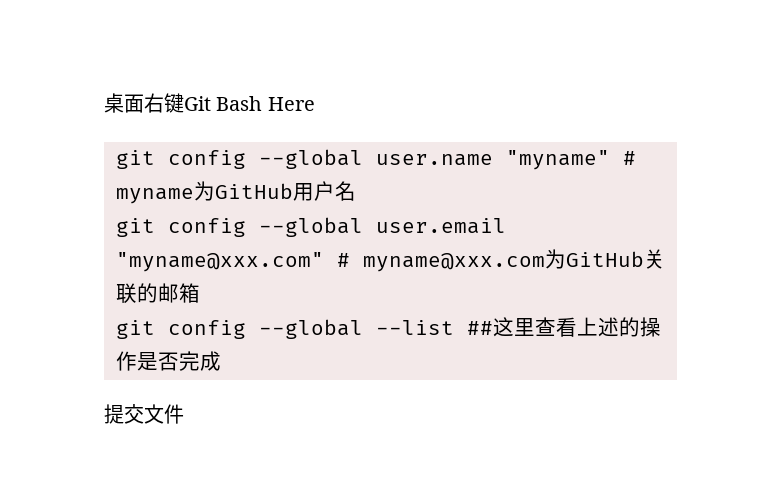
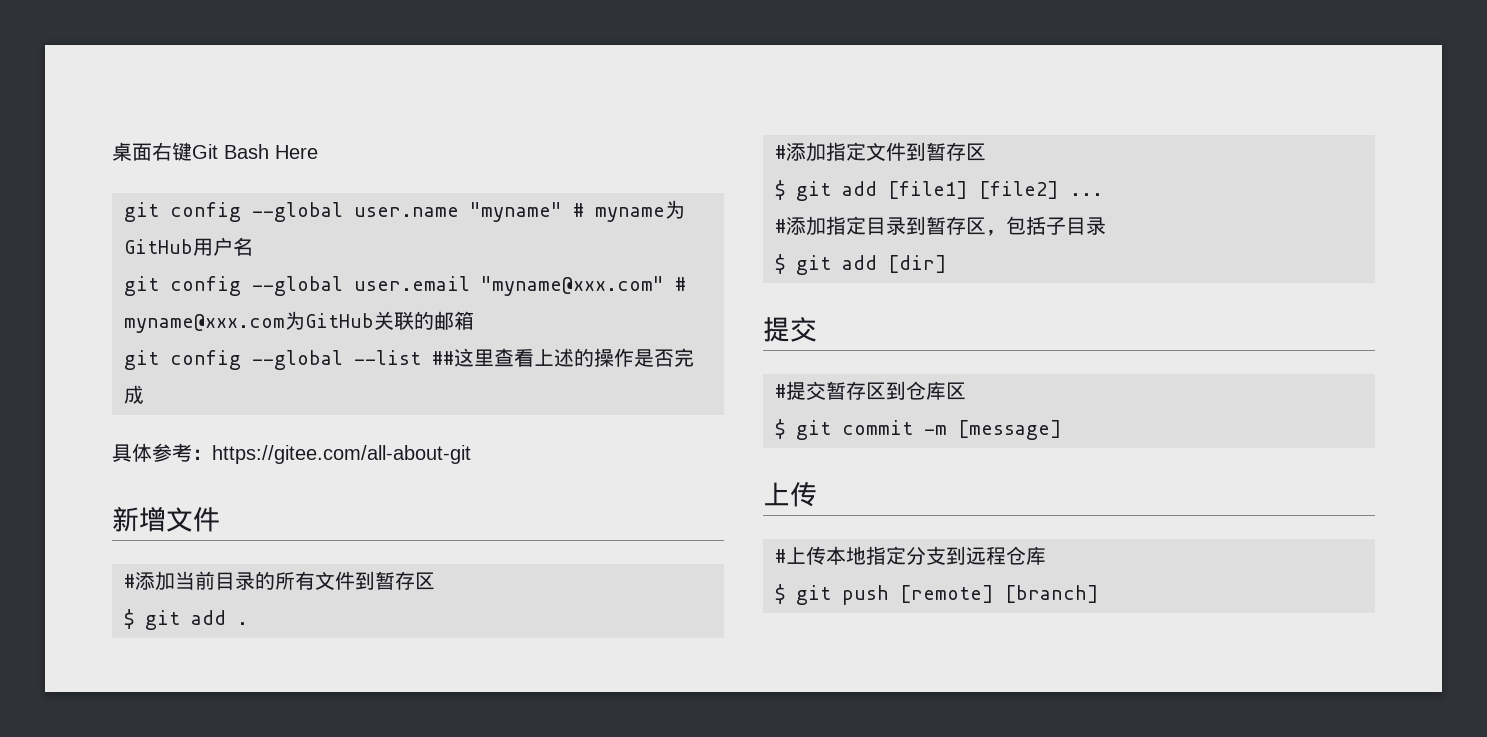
[104,404,184,424] 提交文件 -> [112,443,471,464] [112,506,220,532] [124,571,435,591] [124,609,248,630] [775,142,986,162] [775,180,1103,201] [775,216,1106,236] [775,254,947,275] [763,317,817,342] [775,381,966,400] [775,419,1062,440] [763,482,817,507] [775,546,1046,565] [775,584,1099,605] 具体参考：https://gitee.com/all-about-git // 新增文件 // #添加当前目录的所有文件到暂存区 // $ git add . // #添加指定文件到暂存区 // $ git add [file1] [file2] ... // #添加指定目录到暂存区，包括子目录 // $ git add [dir] // 提交 // #提交暂存区到仓库区 // $ git commit -m [message] // 上传 // #上传本地指定分支到远程仓库 // $ git push [remote] [branch]

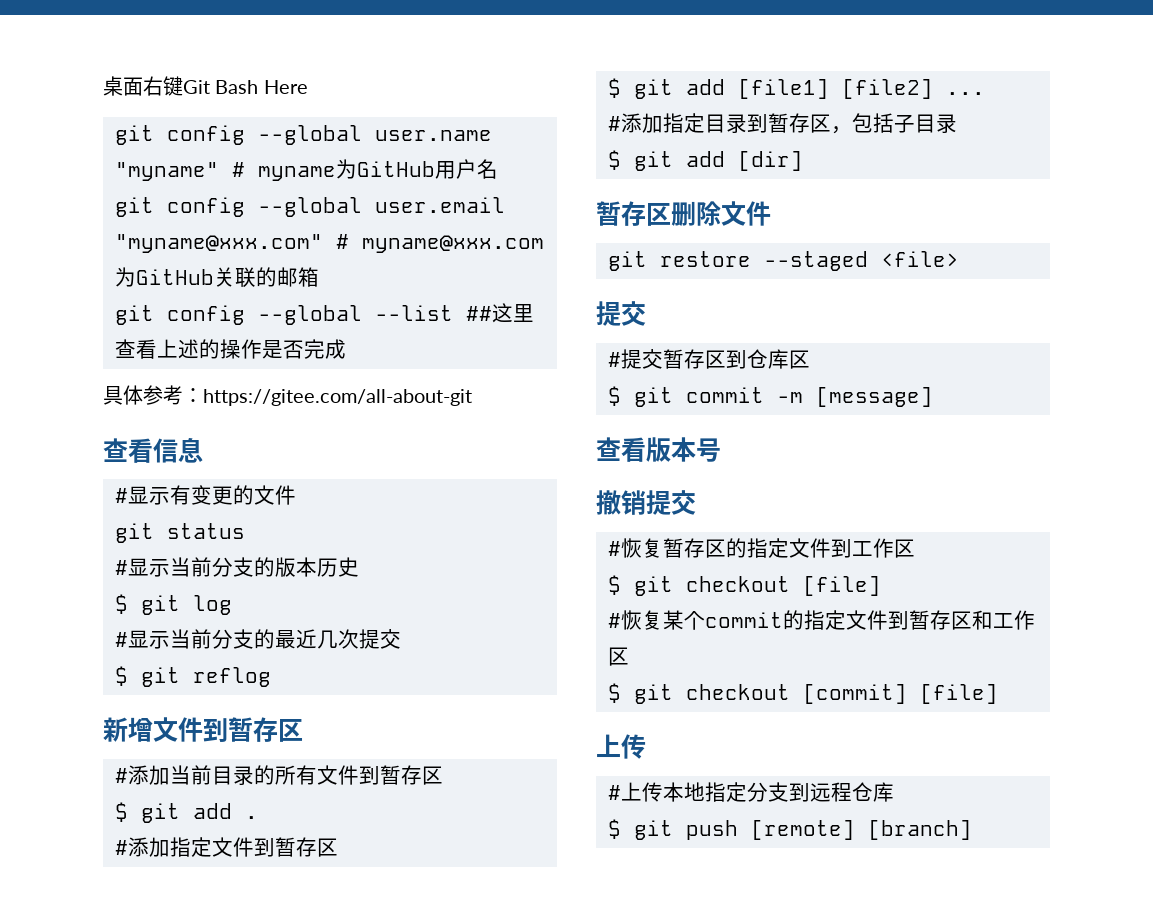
(471, 454) none -> [103,437,203,463] [115,485,296,505] [115,523,245,543] [115,557,359,577] [115,594,232,615] [115,629,401,649] [115,666,271,687] // 查看信息 // #显示有变更的文件 // git status // #显示当前分支的版本历史 // $ git log // #显示当前分支的最近几次提交 // $ git reflog
(220, 519) none -> [203,717,303,742] 到暂存区
(947, 264) none -> [596,201,771,226] [608,251,959,271] // 暂存区删除文件 // git restore --staged <file>
(1062, 430) none -> [596,437,721,462] [596,490,696,515] [608,538,915,558] [608,575,881,596] [608,610,1035,630] [608,647,629,666] [608,683,998,704] // 查看版本号 // 撤销提交 // #恢复暂存区的指定文件到工作区 // $ git checkout [file] // #恢复某个commit的指定文件到暂存区和工作区 // $ git checkout [commit] [file]

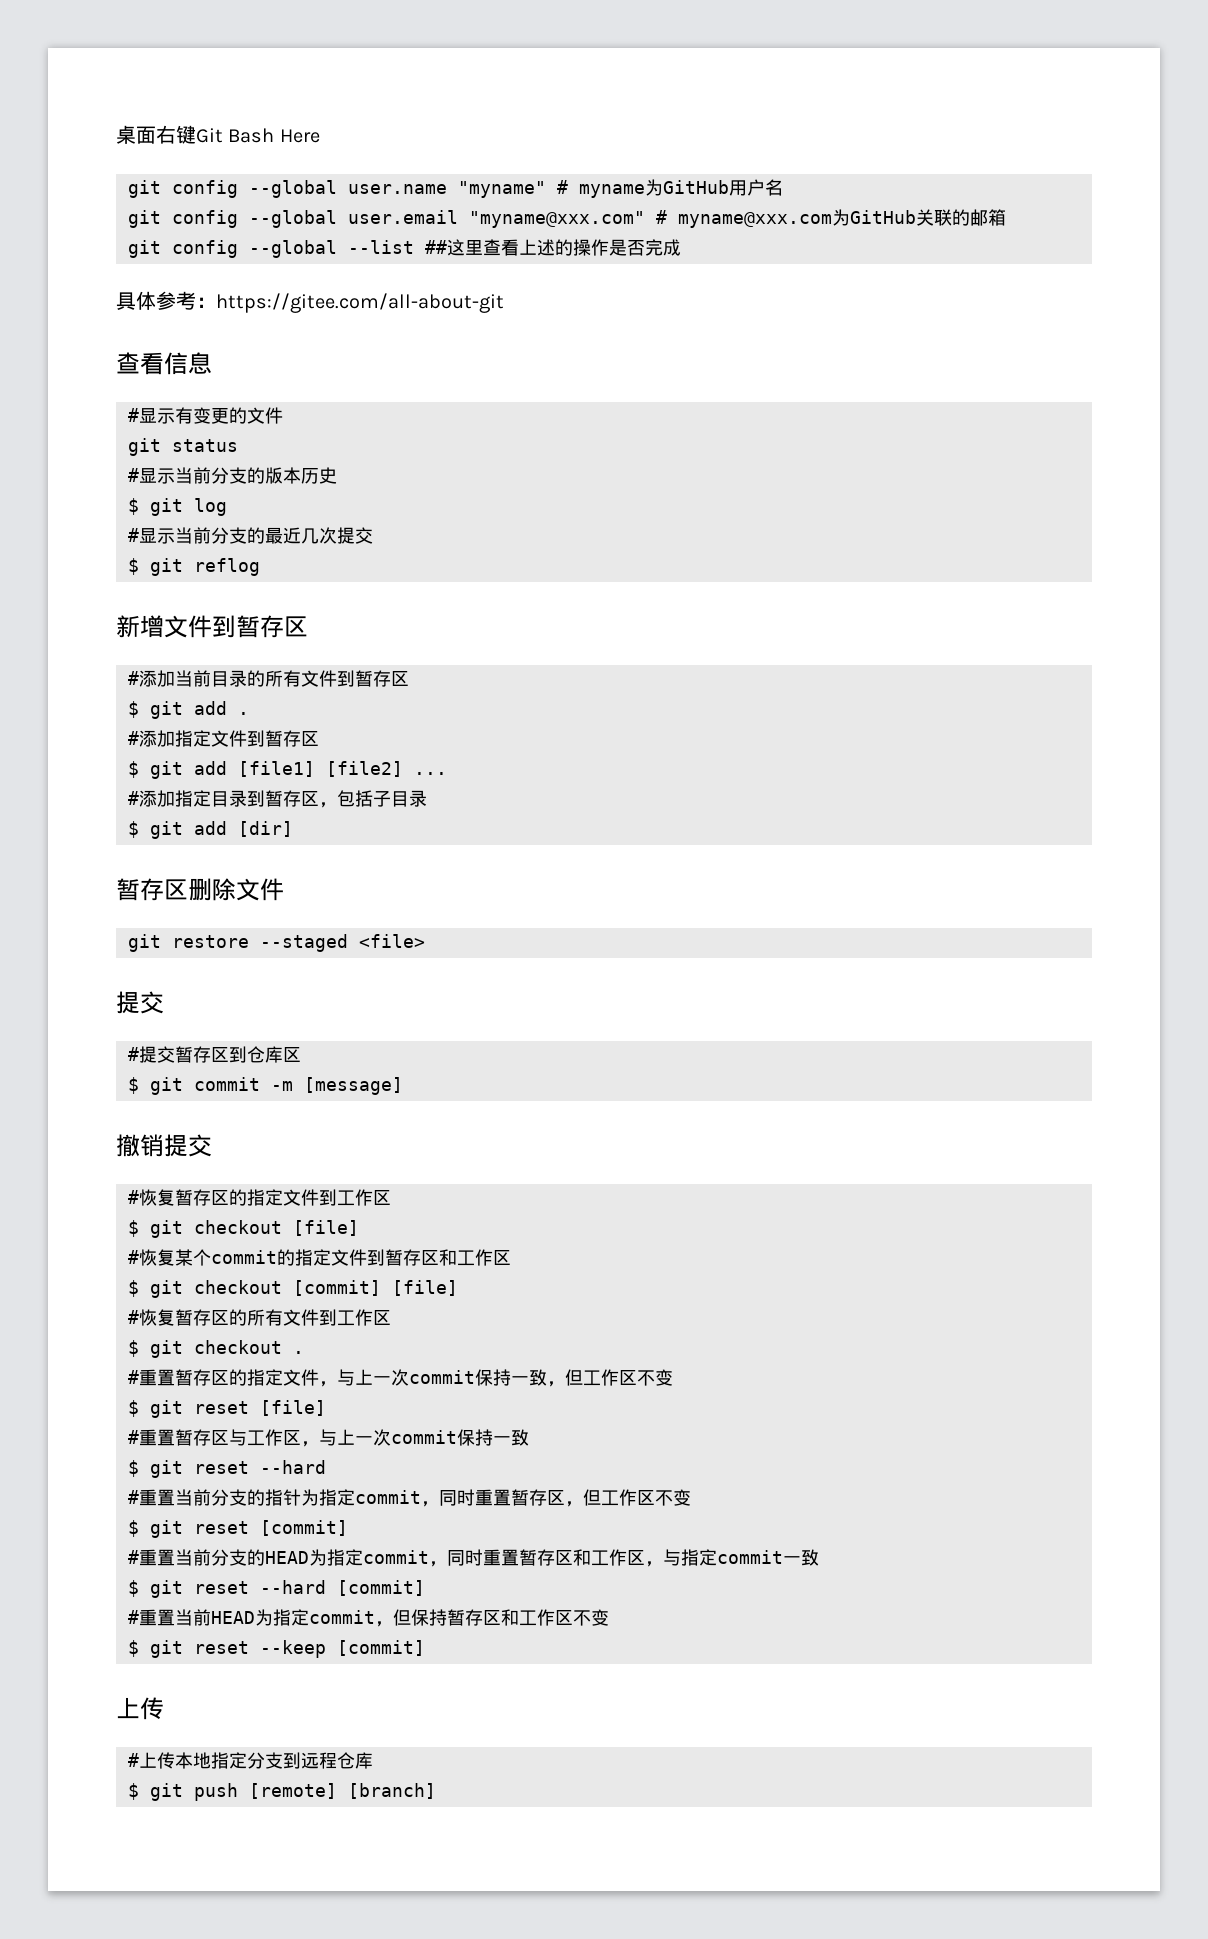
[596,437,721,462] // 查看版本号 -> (403, 1086) none
(998, 694) none -> [128,1309,391,1326] [128,1340,304,1358] [128,1369,673,1387] [128,1400,326,1418] [128,1429,529,1447] [128,1460,326,1478] [128,1489,691,1507] [128,1520,348,1538] [128,1549,819,1567] [128,1580,425,1598] [128,1609,609,1627] [128,1640,425,1658] // #恢复暂存区的所有文件到工作区 // $ git checkout . // #重置暂存区的指定文件，与上一次commit保持一致，但工作区不变 // $ git reset [file] // #重置暂存区与工作区，与上一次commit保持一致 // $ git reset --hard // #重置当前分支的指针为指定commit，同时重置暂存区，但工作区不变 // $ git reset [commit] // #重置当前分支的HEAD为指定commit，同时重置暂存区和工作区，与指定commit一致 // $ git reset --hard [commit] // #重置当前HEAD为指定commit，但保持暂存区和工作区不变 // $ git reset --keep [commit]

